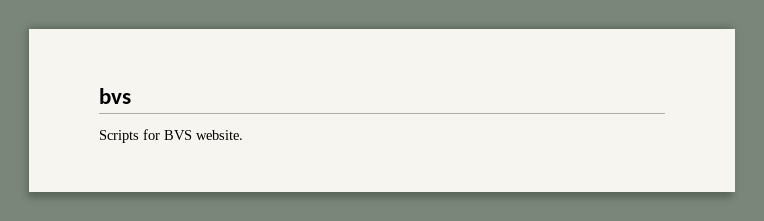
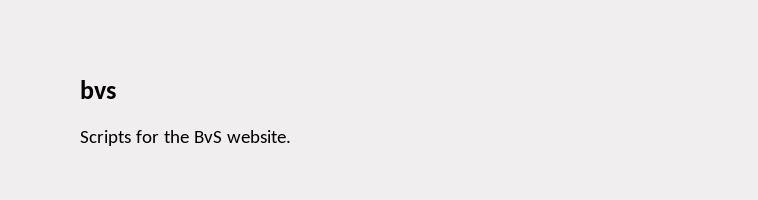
[164,130,192,140] BVS -> [163,130,222,143] the BvS

